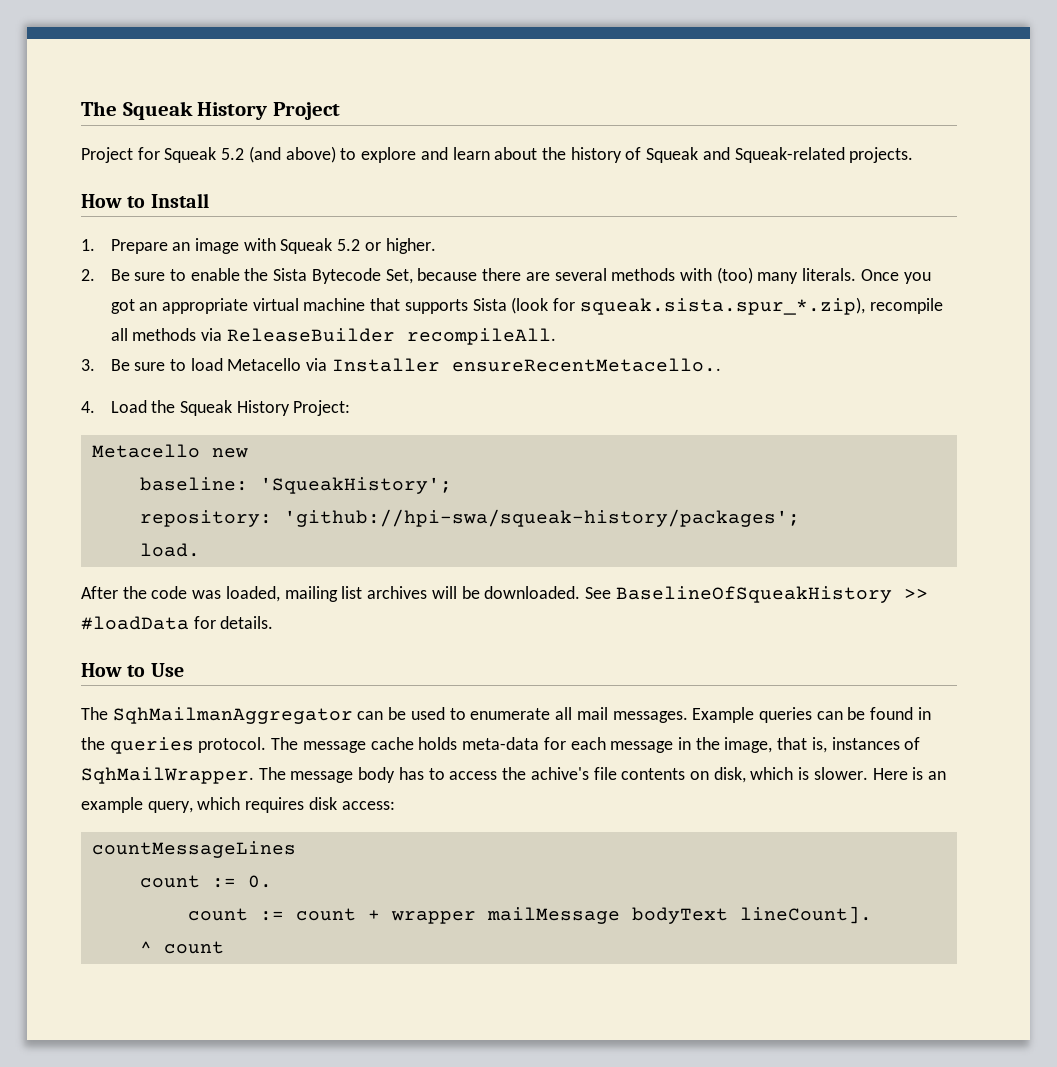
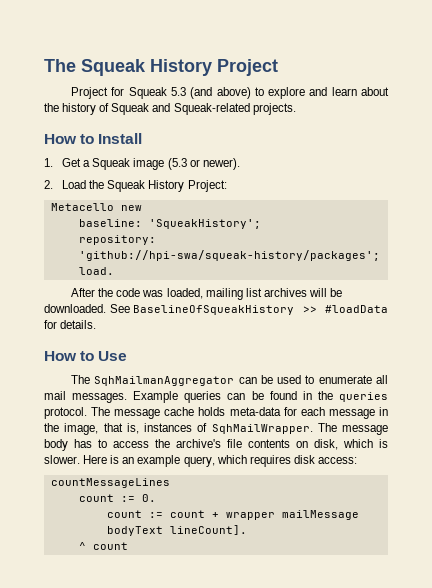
[221,148,245,160] 5.2 -> [170,87,186,96] 5.3
[110,238,436,254] [81,267,931,284] [110,297,943,315] [110,328,556,345] [81,358,721,372] [81,401,95,413] Prepare an image with Squeak 5.2 or higher. // 2. Be sure to enable the Sista Bytecode Set, because there are several methods with (too) many literals. Once you got an appropriate virtual machine that supports Sista (look for squeak.sista.spur_*.zip), recompile all methods via ReleaseBuilder recompileAll. // 3. Be sure to load Metacello via Installer ensureRecentMetacello.. // 4. -> [62,158,240,170] [44,180,53,189] Get a Squeak image (5.3 or newer). // 2.
[530,767,589,780] achive's -> [176,439,221,448] archive's

